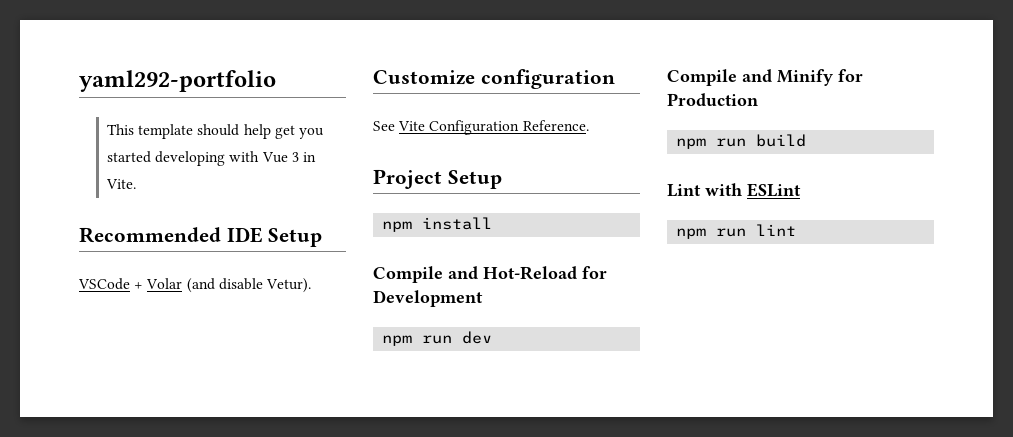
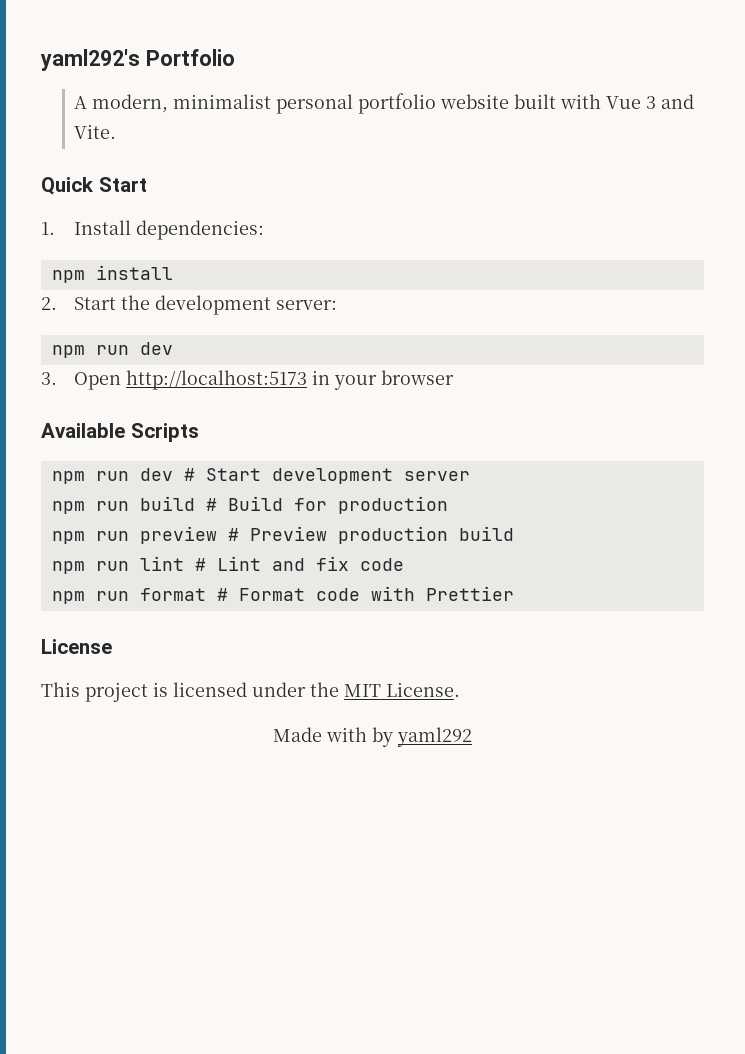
[79,70,276,92] [107,124,324,139] [107,151,226,166] yaml292-portfolio // This template should help get you started developing -> [40,49,235,71] [74,93,557,114] yaml292's Portfolio // A modern, minimalist personal portfolio website built
[302,152,316,162] in -> [661,94,695,109] and
[79,227,323,247] [78,278,311,293] [373,69,615,89] [373,120,589,135] [373,169,502,189] [382,217,493,232] [373,266,607,283] [373,290,483,307] [382,331,493,346] [667,69,863,86] [667,93,758,106] [676,134,807,149] [667,183,801,197] [676,224,797,239] Recommended IDE Setup // VSCode + Volar (and disable Vetur). // Customize configuration // See Vite Configuration Reference. // Project Setup // npm install // Compile and Hot-Reload for Development // npm run dev // Compile and Minify for Production // npm run build // Lint with ESLint // npm run lint -> [41,177,147,195] [41,220,265,240] [51,265,173,283] [41,295,338,315] [51,342,173,358] [41,370,455,390] [41,423,199,442] [51,468,470,484] [51,496,448,514] [51,526,514,544] [51,556,404,574] [51,586,514,604] [41,639,112,654] [41,682,460,702] [273,727,472,747] Quick Start // 1. Install dependencies: // npm install // 2. Start the development server: // npm run dev // 3. Open http://localhost:5173 in your browser // Available Scripts // npm run dev # Start development server // npm run build # Build for production // npm run preview # Preview production build // npm run lint # Lint and fix code // npm run format # Format code with Prettier // License // This project is licensed under the MIT License. // Made with by yaml292

